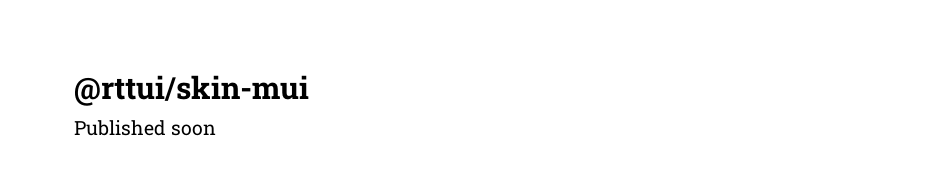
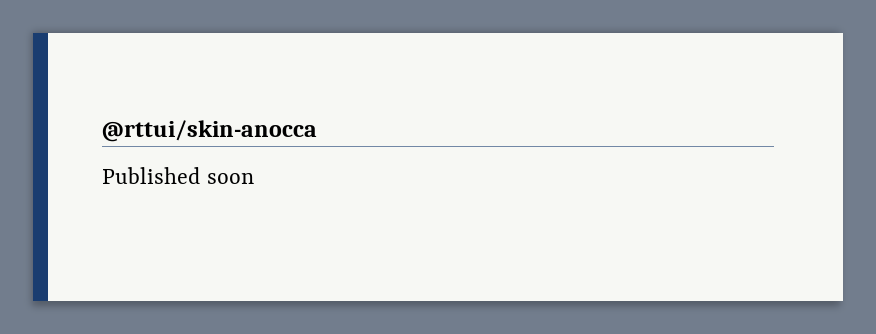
[74,75,309,106] @rttui/skin-mui -> [102,120,317,142] @rttui/skin-anocca

